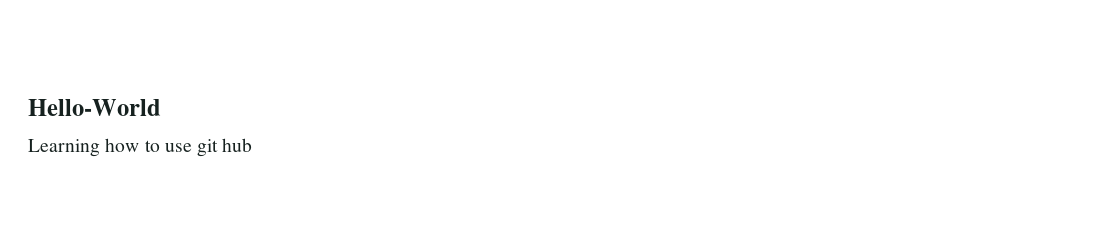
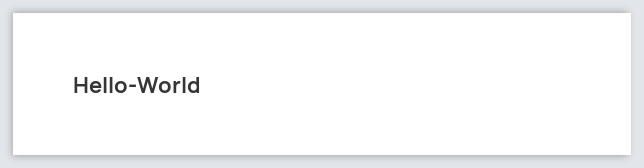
[28,138,253,157] // Learning how to use git hub -> (201, 85) none

